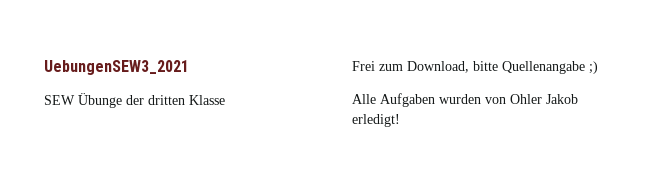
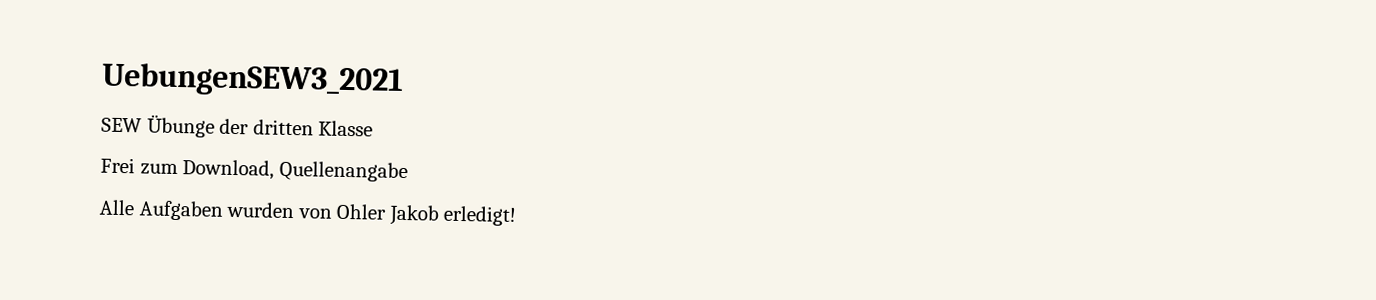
[473,61,498,71] bitte -> (275, 169) none
[589,61,598,74] ;) -> (408, 171) none

